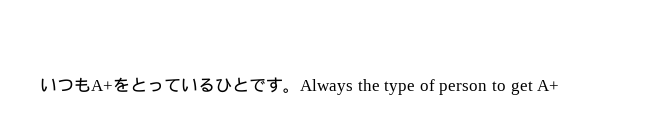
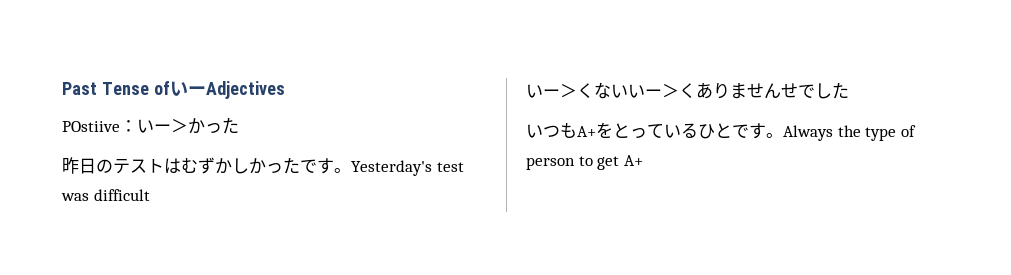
(40, 85) none -> [62,81,285,99] [62,117,239,134] [62,157,464,176] [61,189,150,201] [526,82,849,99] Past Tense ofいーAdjectives // POstiive：いー＞かった // 昨日のテストはむずかしかったです。Yesterday's test was difficult // いー＞くないいー＞くありませんせでした //

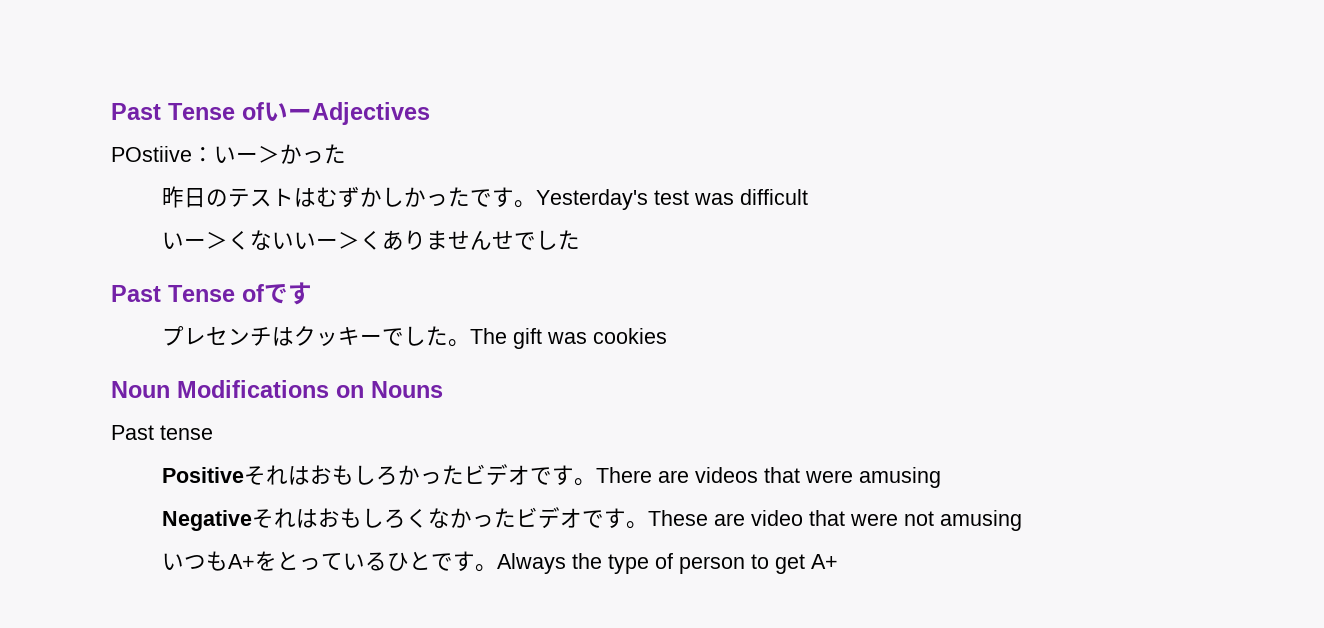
(849, 90) none -> [111,282,312,305] [162,326,668,349] [111,380,443,398] [111,425,213,440] [162,464,942,488] [162,507,1023,531] // Past Tense ofです // プレセンチはクッキーでした。The gift was cookies // Noun Modifications on Nouns // Past tense // Positiveそれはおもしろかったビデオです。There are videos that were amusing // Negativeそれはおもしろくなかったビデオです。These are video that were not amusing

